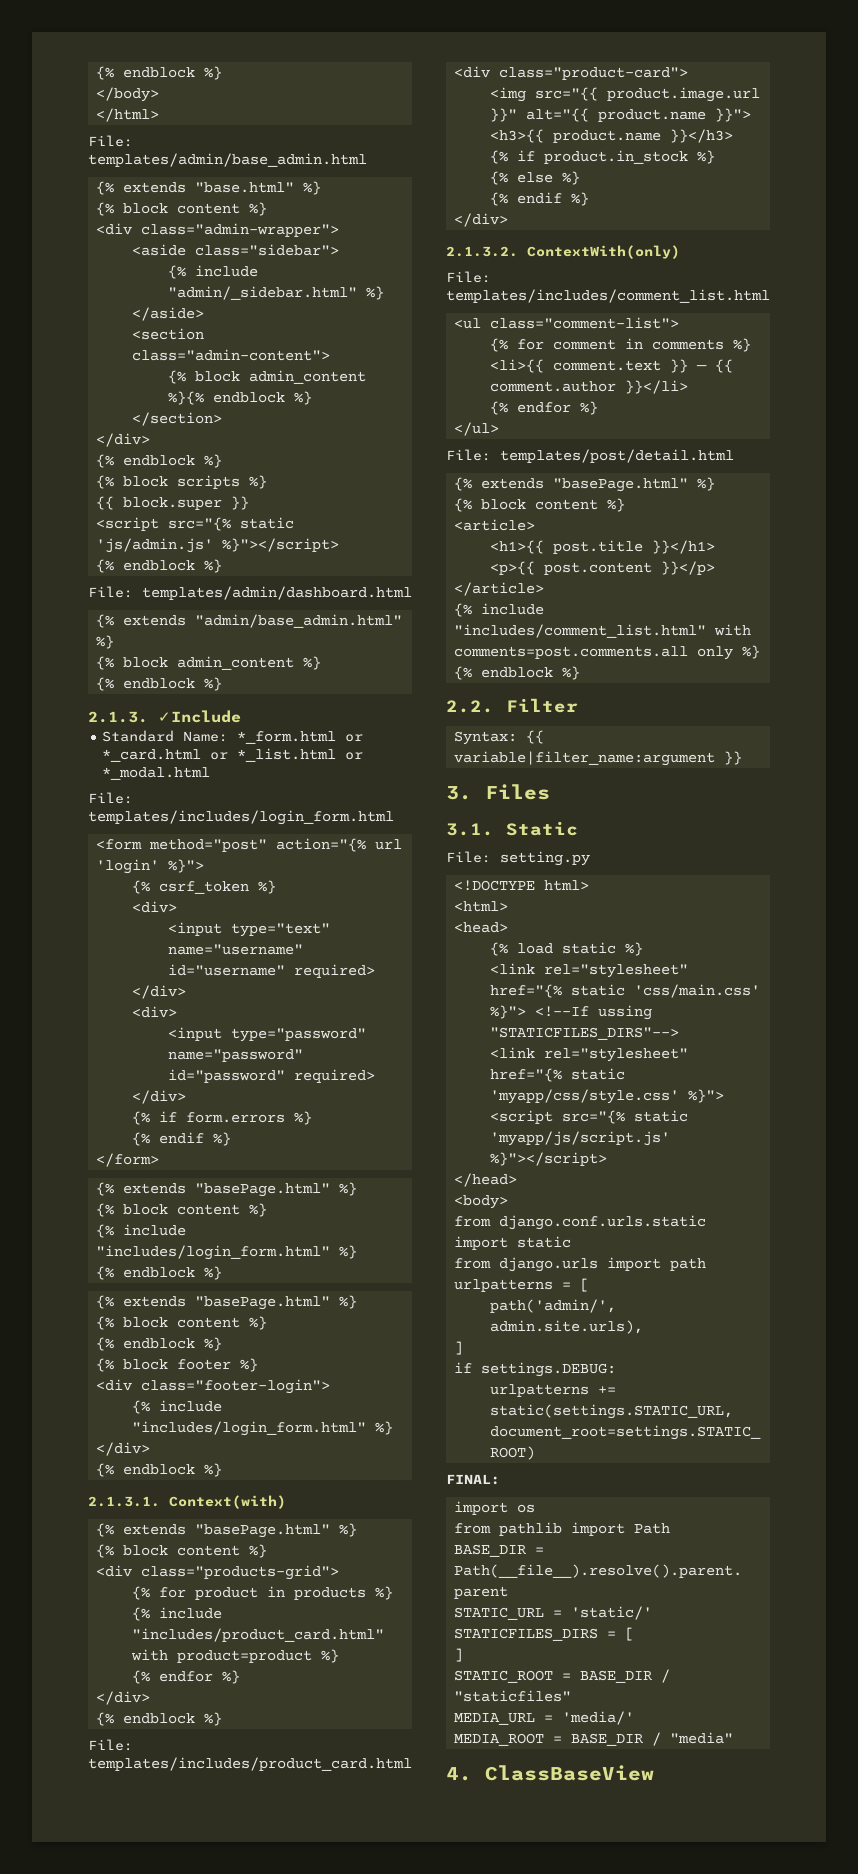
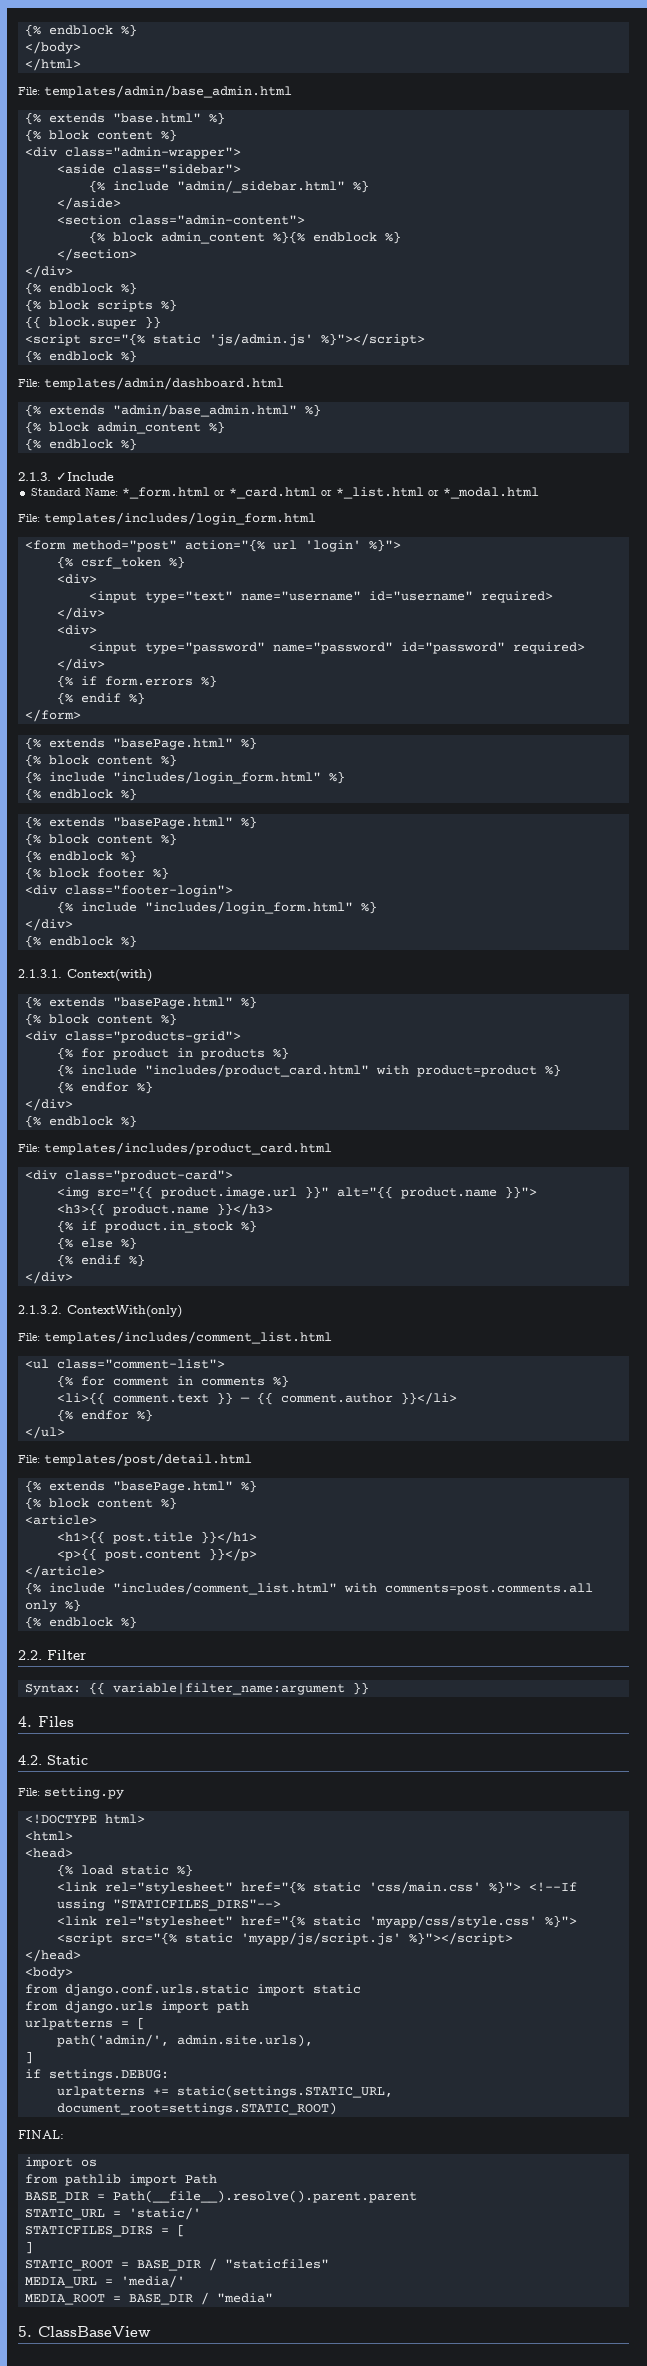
[446,786,472,800] 3. -> [18,1716,32,1727] 4.
[446,823,494,836] 3.1. -> [18,1755,42,1765] 4.2.
[446,1767,472,1781] 4. -> [18,2326,32,2337] 5.

